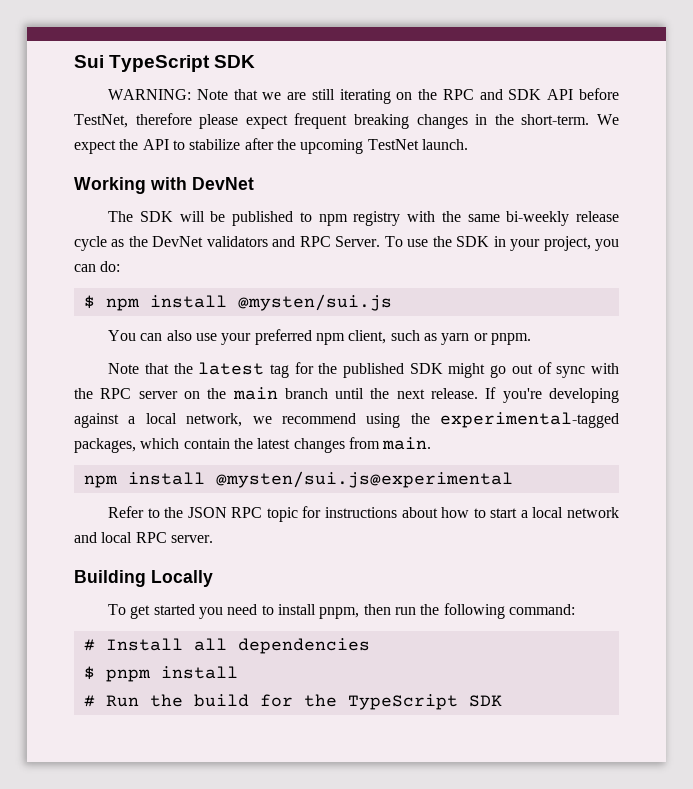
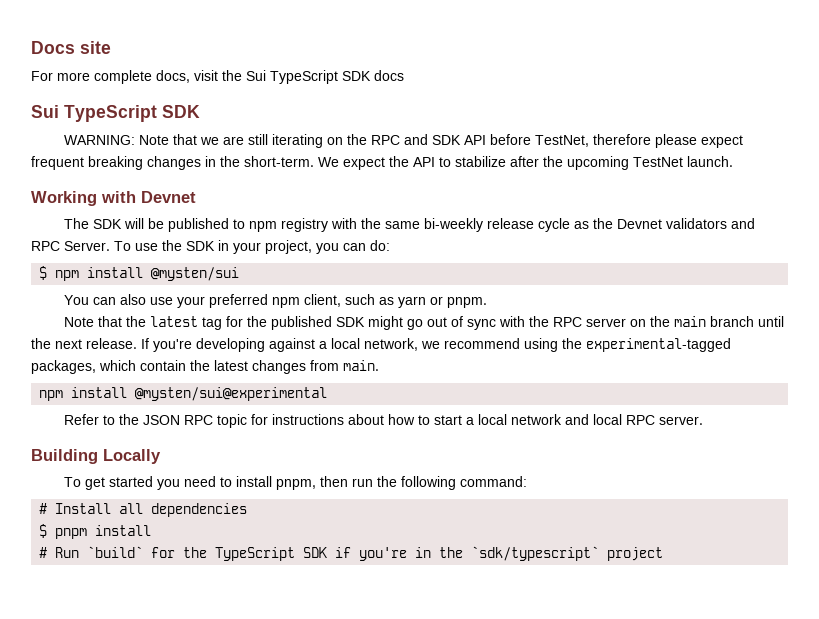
(74, 61) none -> [31,41,111,54] [31,70,404,84] Docs site // For more complete docs, visit the Sui TypeScript SDK docs //
[192,177,254,190] DevNet -> [141,191,196,203] Devnet
[152,236,204,247] DevNet -> [617,219,663,229] Devnet
[237,294,392,311] @mysten/sui.js -> [151,267,240,281] @mysten/sui
[215,471,513,488] @mysten/sui.js@experimental -> [135,387,328,401] @mysten/sui@experimental
[149,694,249,707] the build -> [87,546,144,558] `build`
(502, 701) none -> [335,546,664,561] if you're in the `sdk/typescript` project

